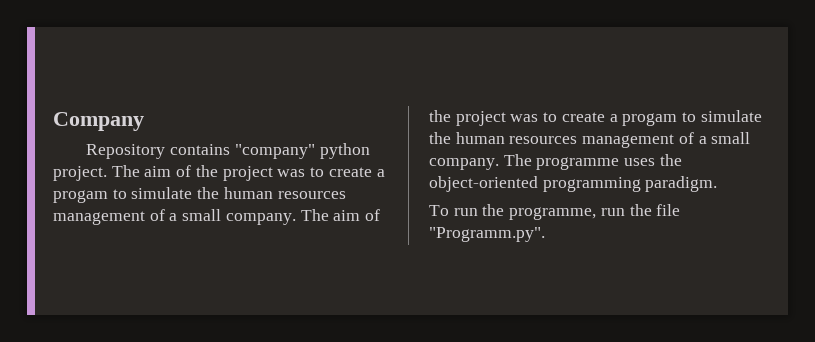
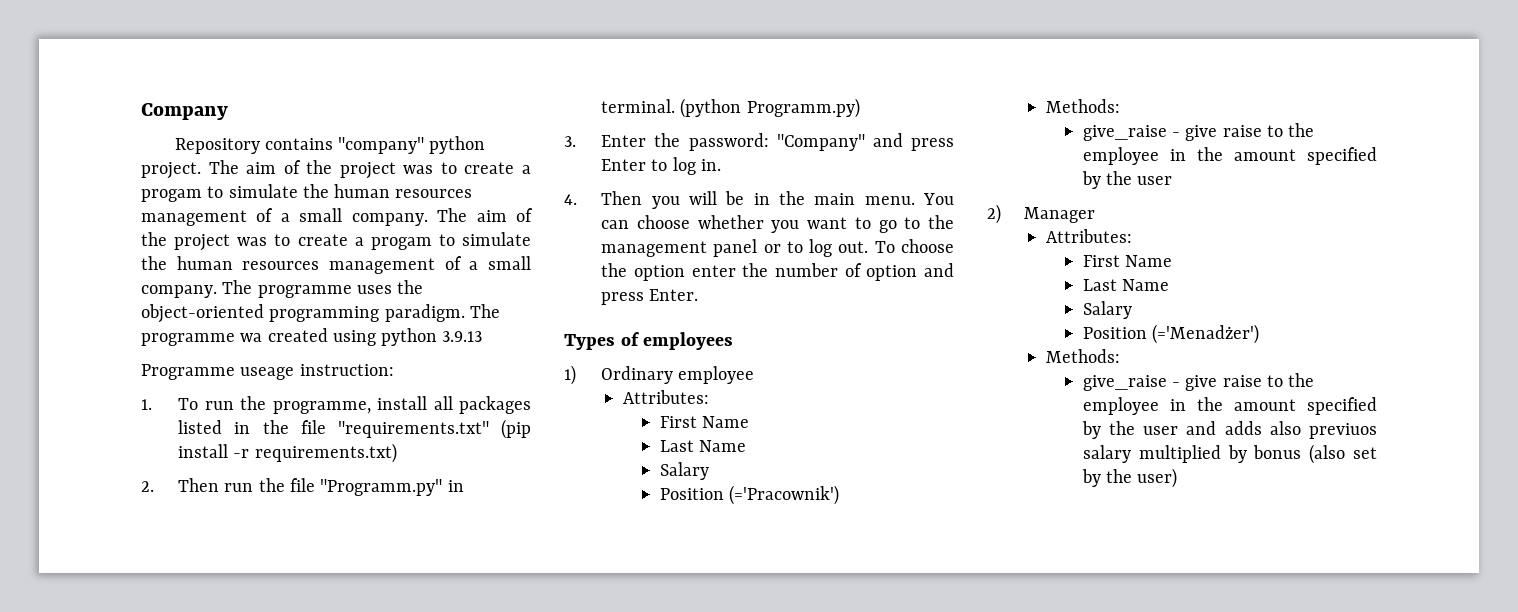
[429,204,681,220] [429,227,545,242] // To run the programme, run the file "Programm.py". -> [469,304,500,318] [141,328,483,346] [141,364,394,380] [141,396,531,414] [178,419,531,439] [178,443,397,463] [141,478,464,496] [601,98,860,118] [564,133,954,151] [601,157,722,175] [564,191,954,209] [601,215,954,233] [601,239,954,257] [601,263,954,281] [601,289,699,305] [564,332,734,350] [564,365,755,385] [622,390,709,404] [659,416,750,428] [659,440,747,452] [659,462,709,480] [659,485,840,505] [1045,99,1120,113] [1082,123,1315,141] [1082,147,1377,165] [1081,171,1173,189] [987,204,1096,224] [1045,229,1132,243] [1082,255,1173,267] [1082,279,1170,291] [1082,301,1132,319] [1082,324,1260,344] [1045,349,1120,363] [1082,373,1315,391] [1082,397,1377,415] [1081,421,1377,439] [1082,444,1377,464] [1081,468,1178,488] The programme wa created using python 3.9.13 // Programme useage instruction: // 1. To run the programme, install all packages listed in the file "requirements.txt" (pip install -r requirements.txt) // 2. Then run the file "Programm.py" in terminal. (python Programm.py) // 3. Enter the password: "Company" and press Enter to log in. // 4. Then you will be in the main menu. You can choose whether you want to go to the management panel or to log out. To choose the option enter the number of option and press Enter. // Types of employees // 1) Ordinary employee // Attributes: // First Name // Last Name // Salary // Position (='Pracownik') // Methods: // give_raise - give raise to the employee in the amount specified by the user // 2) Manager // Attributes: // First Name // Last Name // Salary // Position (='Menadżer') // Methods: // give_raise - give raise to the employee in the amount specified by the user and adds also previuos salary multiplied by bonus (also set by the user)

